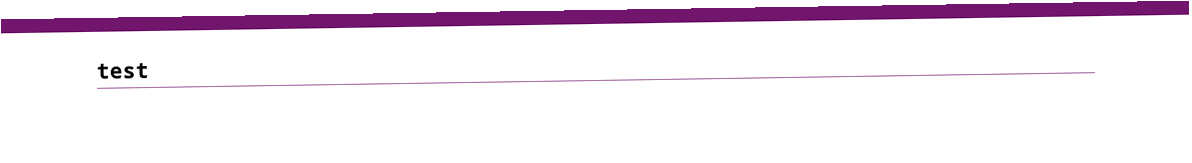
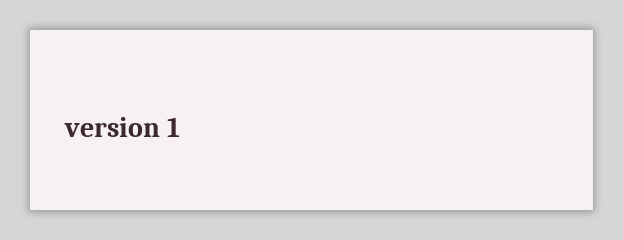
[96,63,149,79] test -> [64,117,181,137] version 1

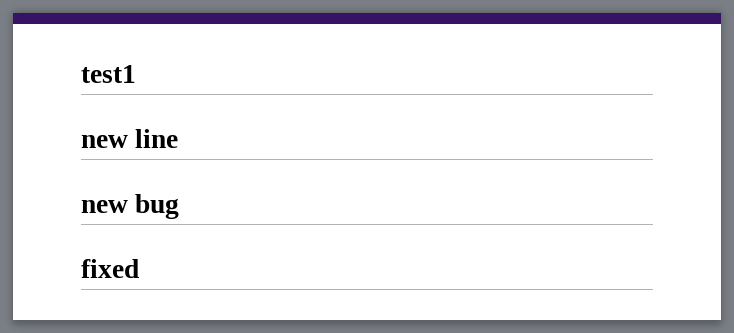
[64,117,181,137] version 1 -> [81,65,136,83] [81,129,179,148] [81,194,180,219] [81,259,139,278] test1 // new line // new bug // fixed

